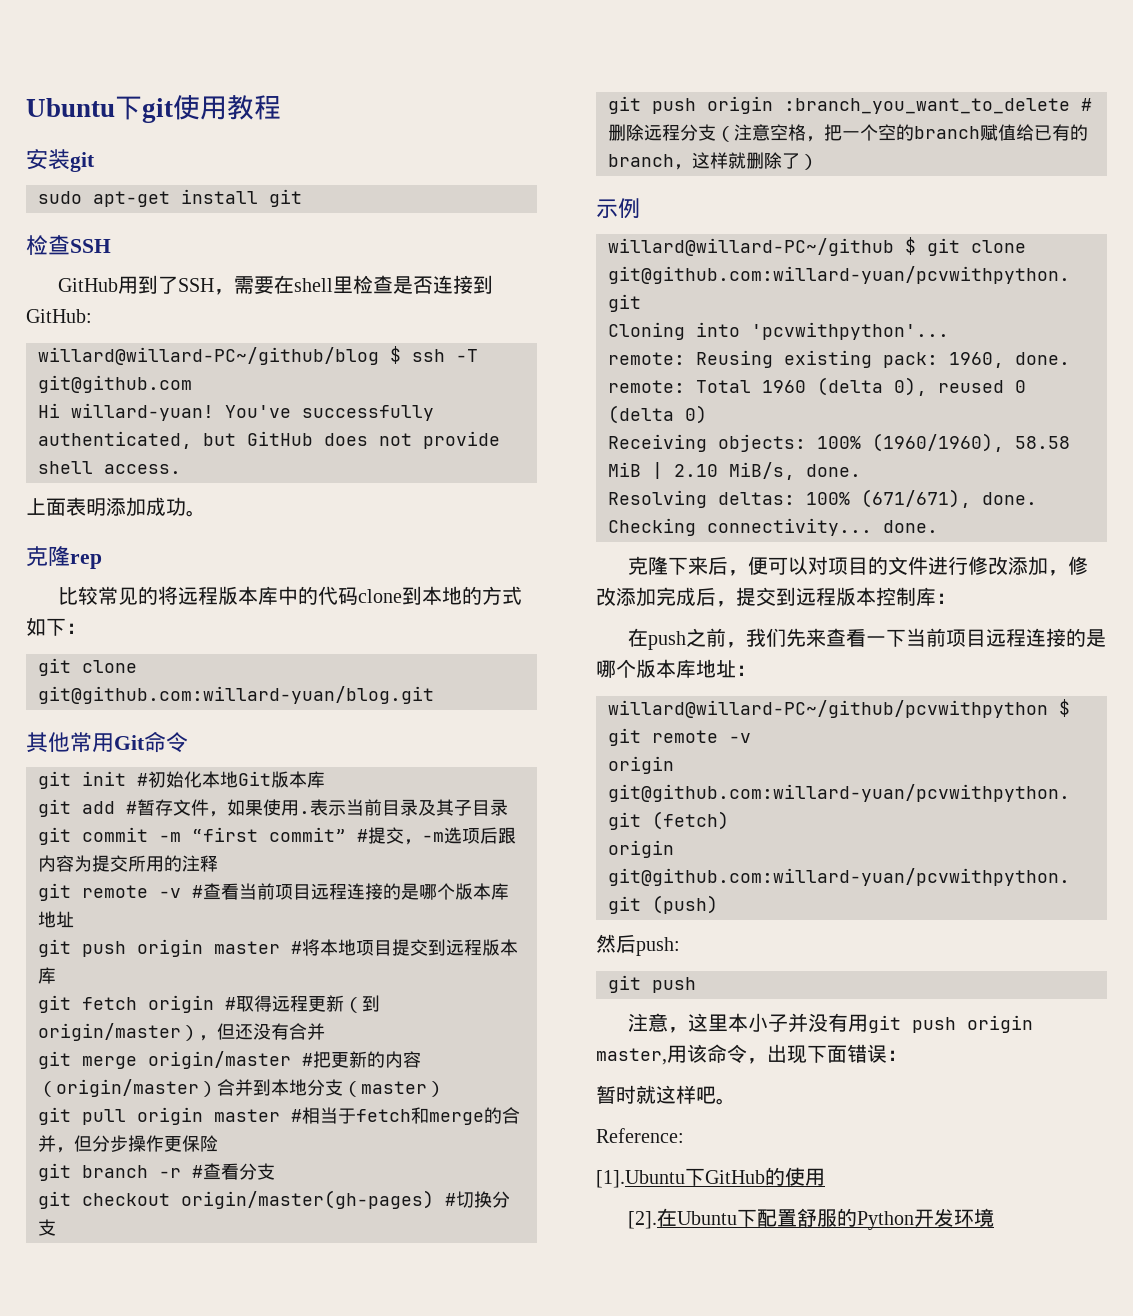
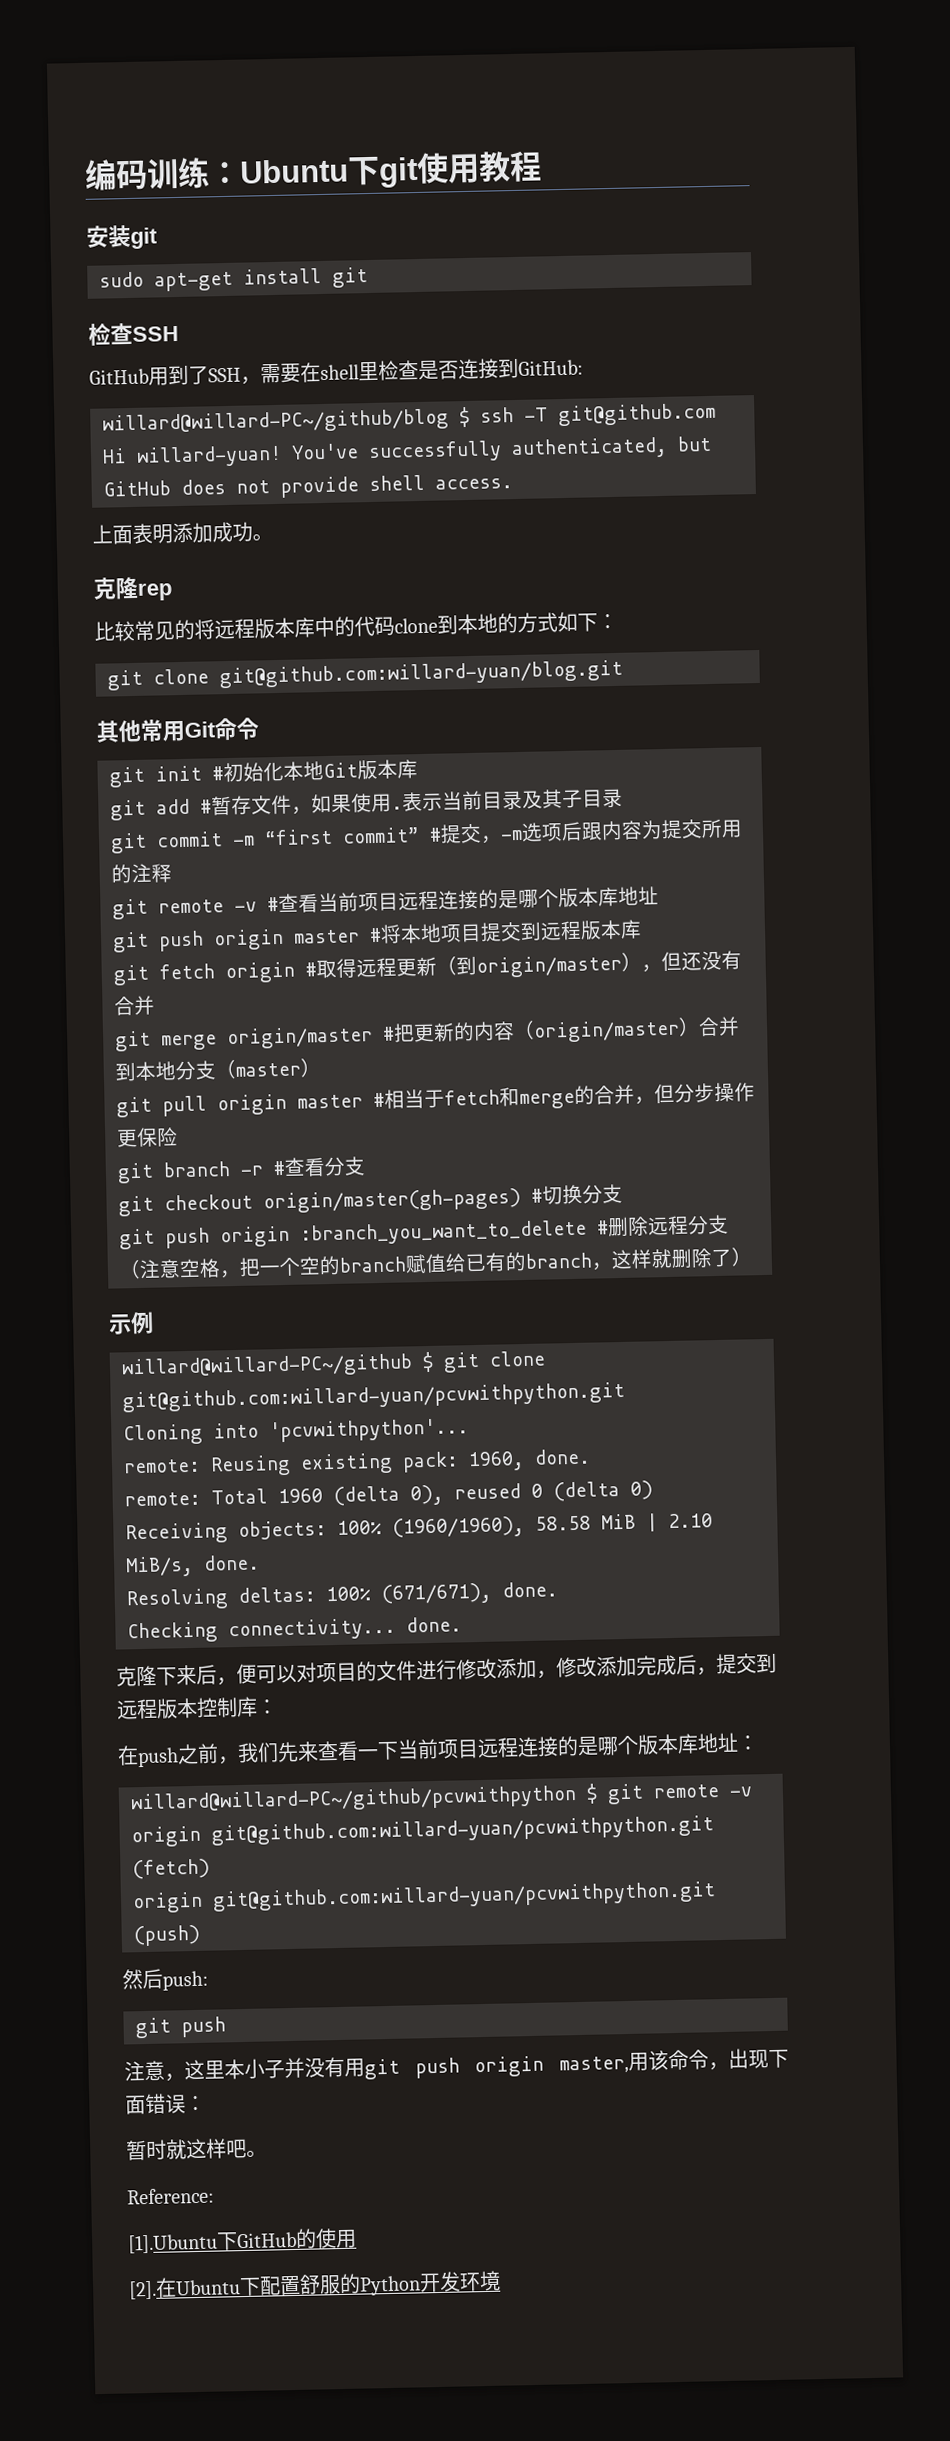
(26, 107) none -> [84,157,241,191] 编码训练：

